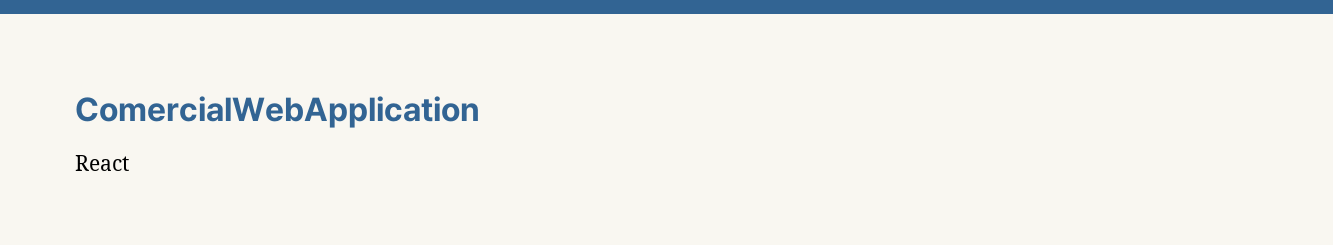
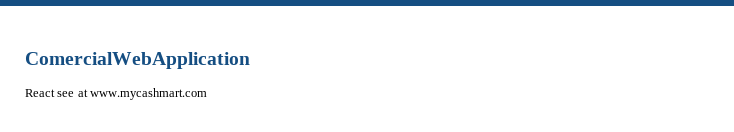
(129, 163) none -> [57,88,208,100] see at www.mycashmart.com

